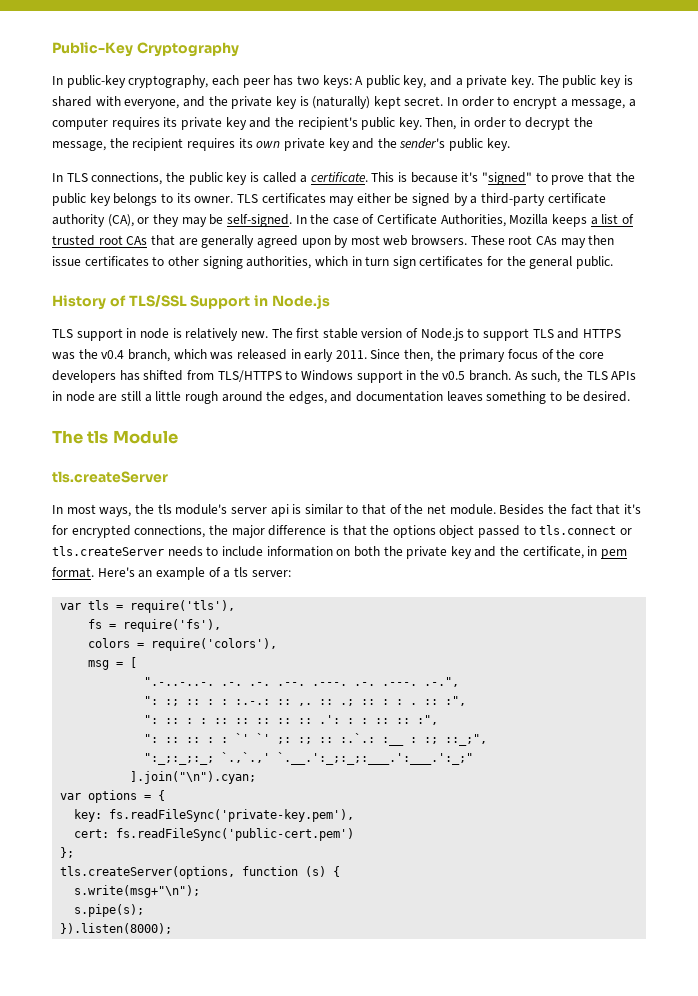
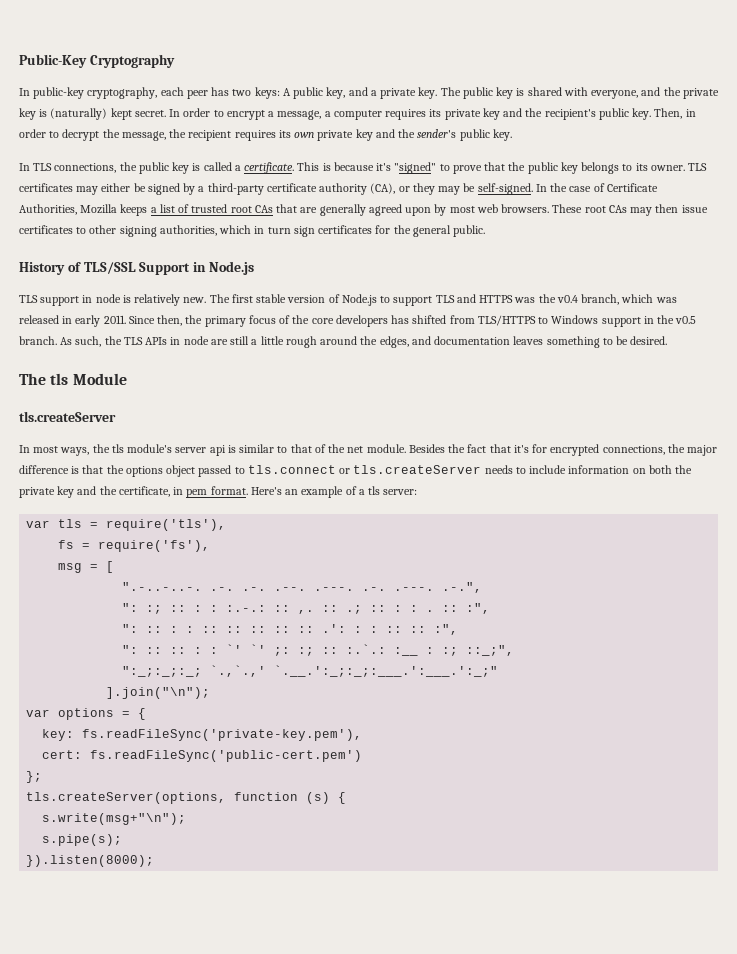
[88,638,278,651] // colors = require('colors'), -> (211, 546) none
[130,771,257,784] ].join("\n").cyan; -> [106,687,211,699] ].join("\n");

